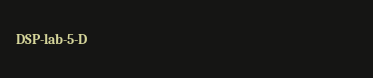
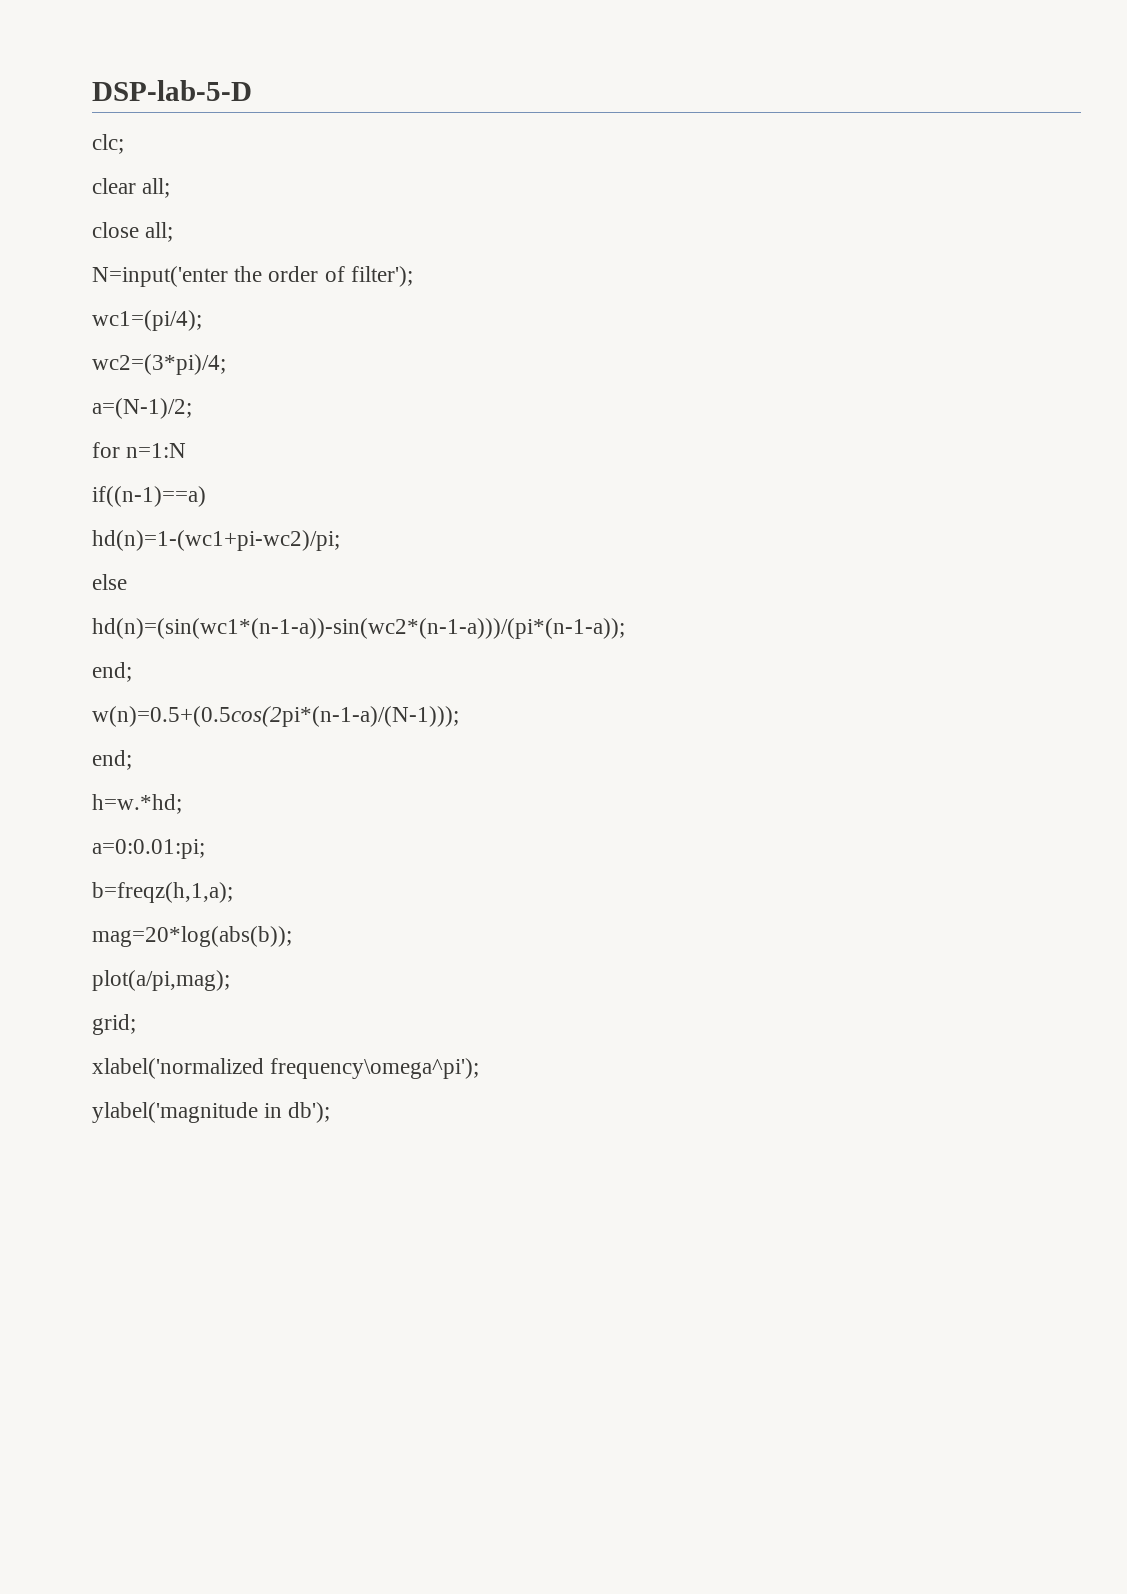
(87, 38) none -> [92,134,124,154] [92,178,171,198] [92,222,174,242] [92,266,413,287] [92,310,202,331] [92,354,226,375] [92,398,192,419] [92,442,187,458] [92,486,206,507] [92,530,340,551] [92,574,127,590] [92,618,625,639] [92,662,132,682] [92,706,459,727] [92,750,132,770] [92,794,182,814] [92,839,205,859] [92,882,233,903] [92,926,292,947] [92,970,230,991] [92,1014,136,1035] [92,1058,480,1079] [92,1102,331,1123] // clc; // clear all; // close all; // N=input('enter the order of filter'); // wc1=(pi/4); // wc2=(3*pi)/4; // a=(N-1)/2; // for n=1:N // if((n-1)==a) // hd(n)=1-(wc1+pi-wc2)/pi; // else // hd(n)=(sin(wc1*(n-1-a))-sin(wc2*(n-1-a)))/(pi*(n-1-a)); // end; // w(n)=0.5+(0.5cos(2pi*(n-1-a)/(N-1))); // end; // h=w.*hd; // a=0:0.01:pi; // b=freqz(h,1,a); // mag=20*log(abs(b)); // plot(a/pi,mag); // grid; // xlabel('normalized frequency\omega^pi'); // ylabel('magnitude in db');

